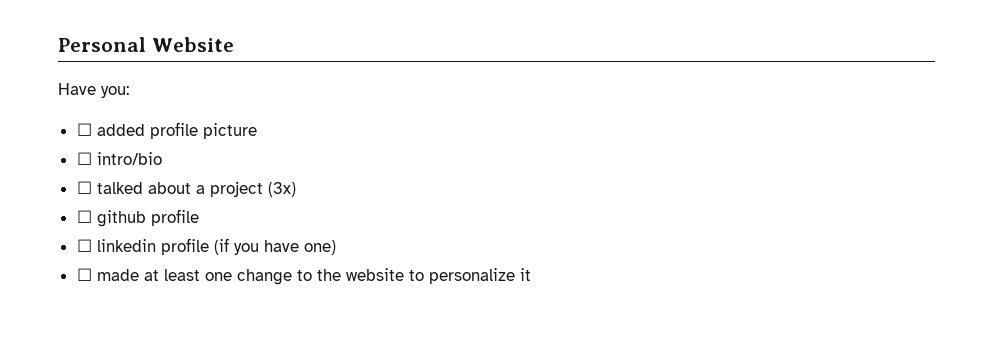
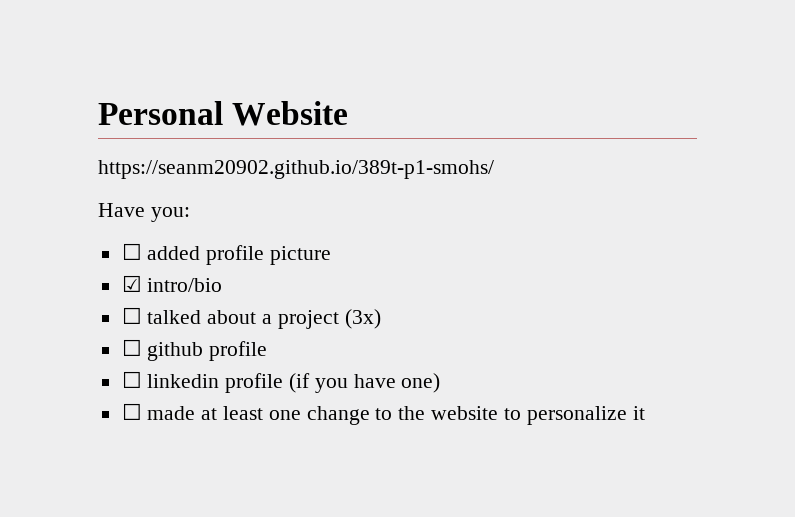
(234, 44) none -> [98,160,494,179] // https://seanm20902.github.io/389t-p1-smohs/
[76,152,92,165] ☐ -> [121,275,142,292] ☑

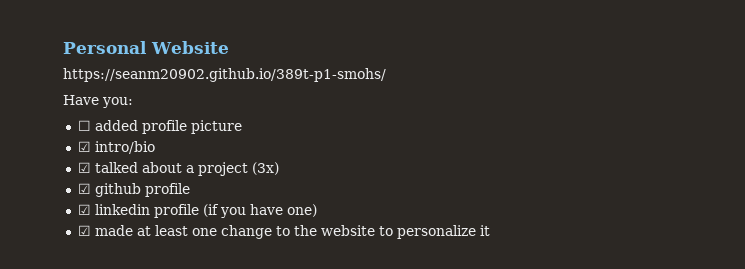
[121,307,142,324] ☐ -> [77,162,91,173] ☑
[121,339,142,356] ☐ -> [77,183,91,194] ☑
[121,371,142,388] ☐ -> [77,204,91,215] ☑
[121,403,142,420] ☐ -> [77,225,91,236] ☑

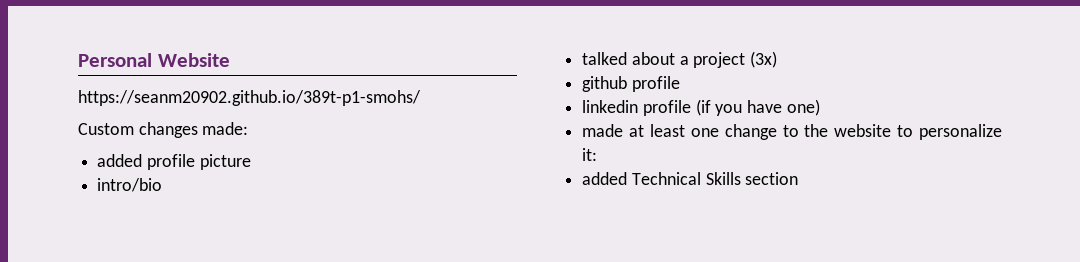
[63,95,133,108] [77,120,91,131] Have you: // ☐ -> [78,122,249,138] Custom changes made: //
[77,141,91,152] ☑ -> (251, 162) none
[77,162,91,173] ☑ -> (163, 185) none
[77,183,91,194] ☑ -> (778, 59) none
[77,204,91,215] ☑ -> (680, 84) none
[77,225,91,236] ☑ -> (820, 107) none
[479,225,490,236] it -> [582,148,598,161] [582,172,799,185] it: // added Technical Skills section

